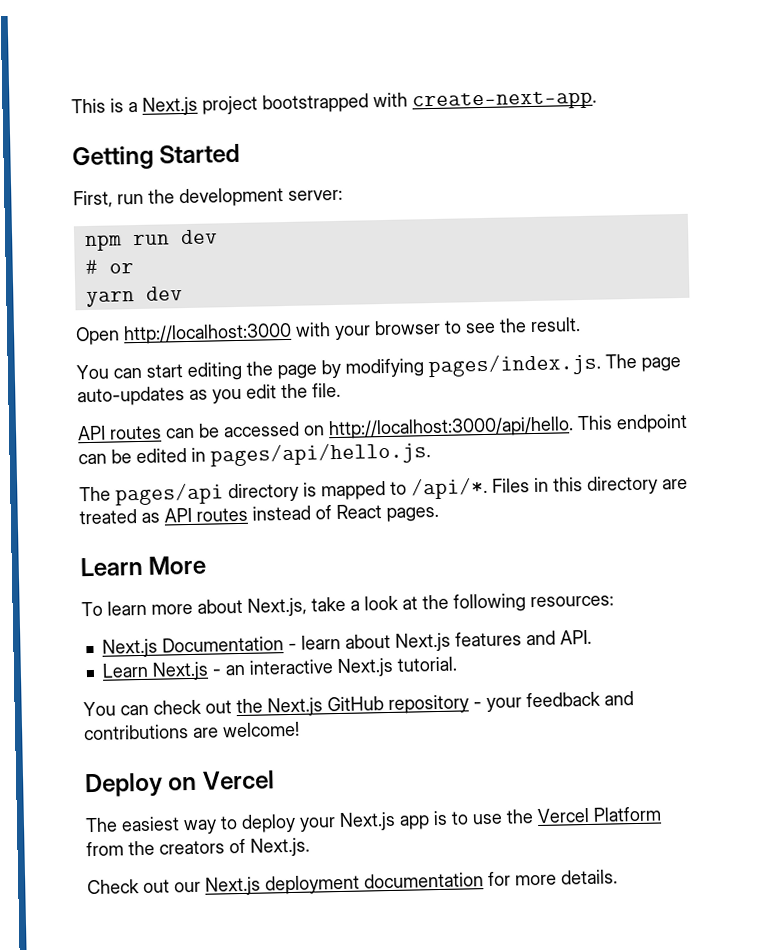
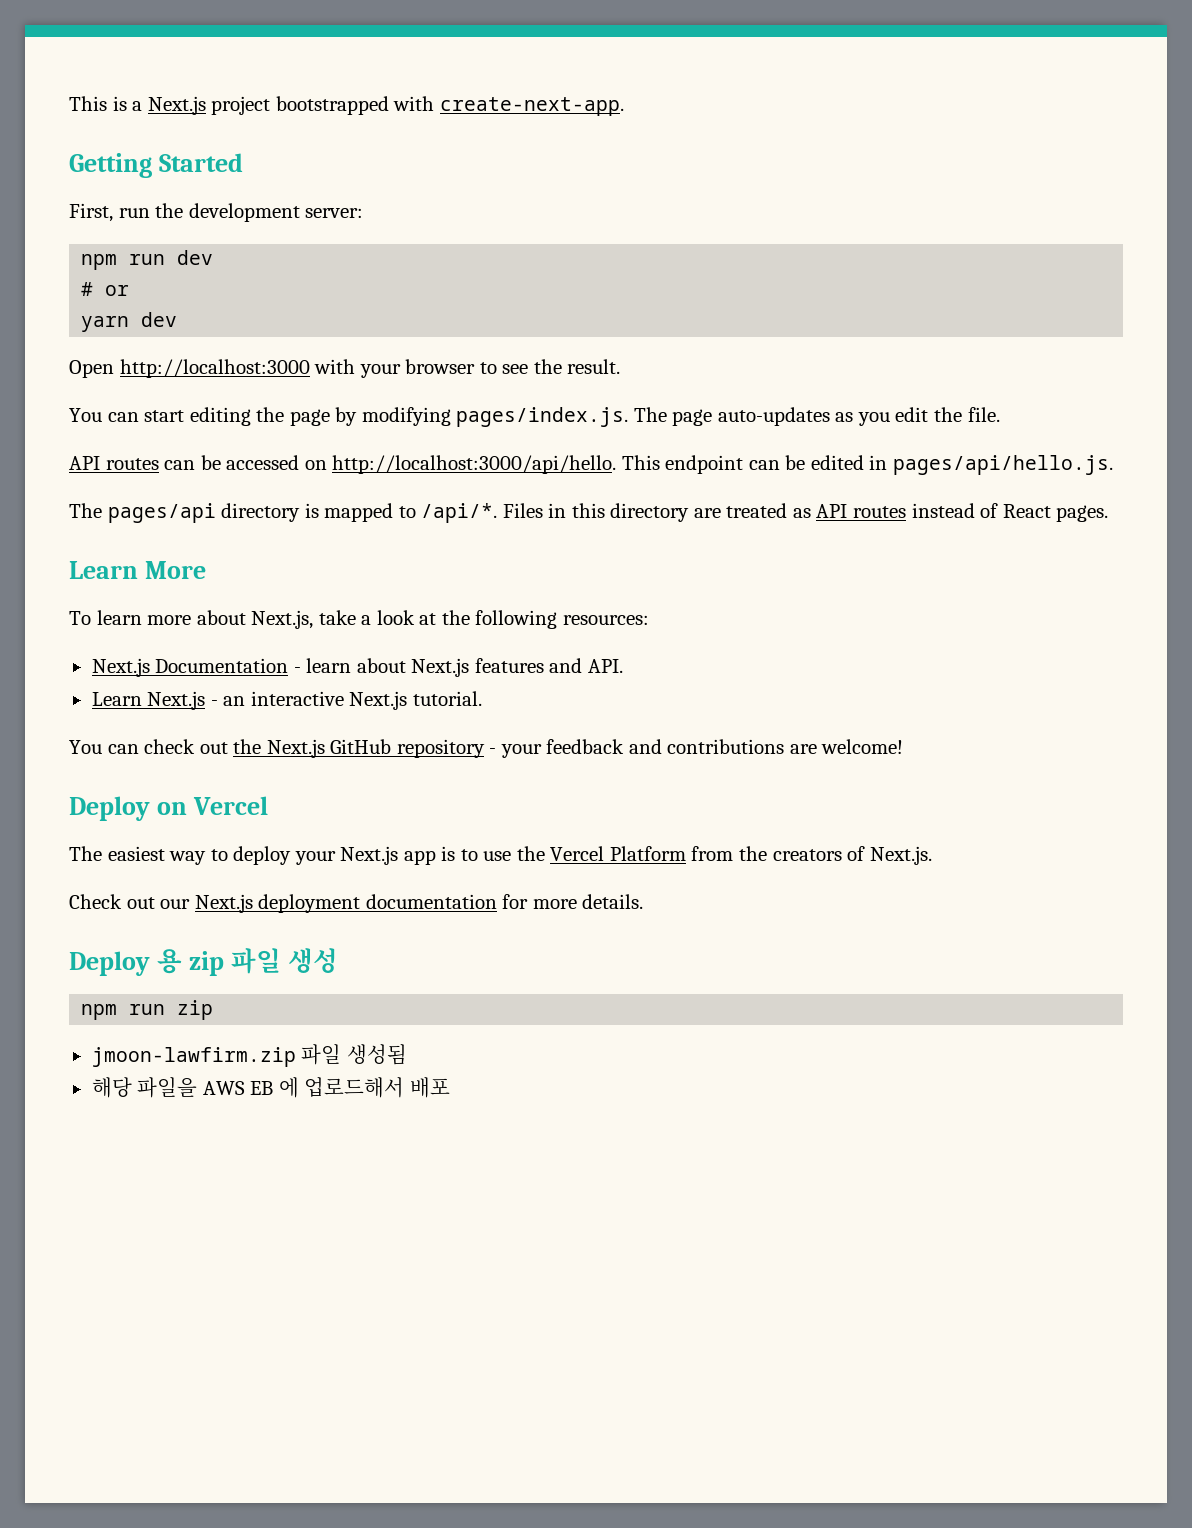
(618, 877) none -> [69,948,338,976] [81,1000,214,1020] [91,1044,407,1067] [91,1077,450,1098] // Deploy 용 zip 파일 생성 // npm run zip // jmoon-lawfirm.zip 파일 생성됨 // 해당 파일을 AWS EB 에 업로드해서 배포

